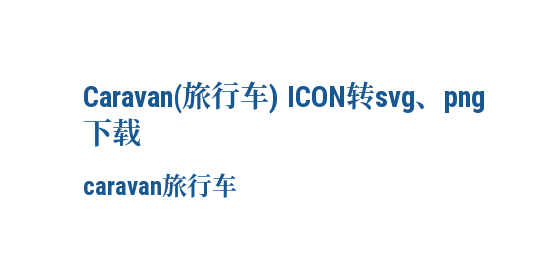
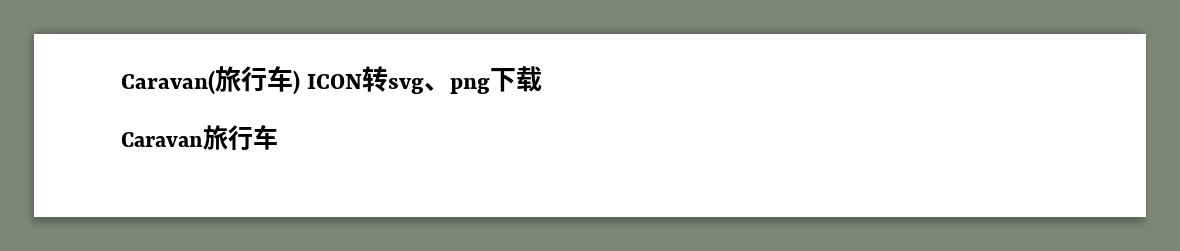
[83,181,162,195] caravan -> [121,132,203,147] Caravan

